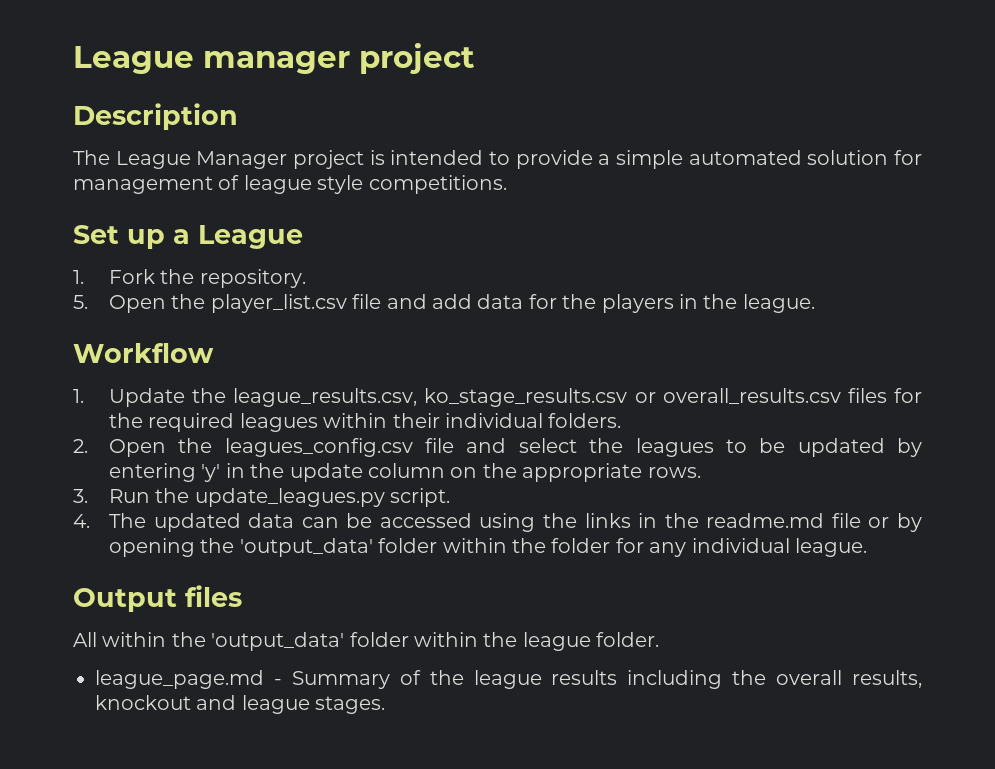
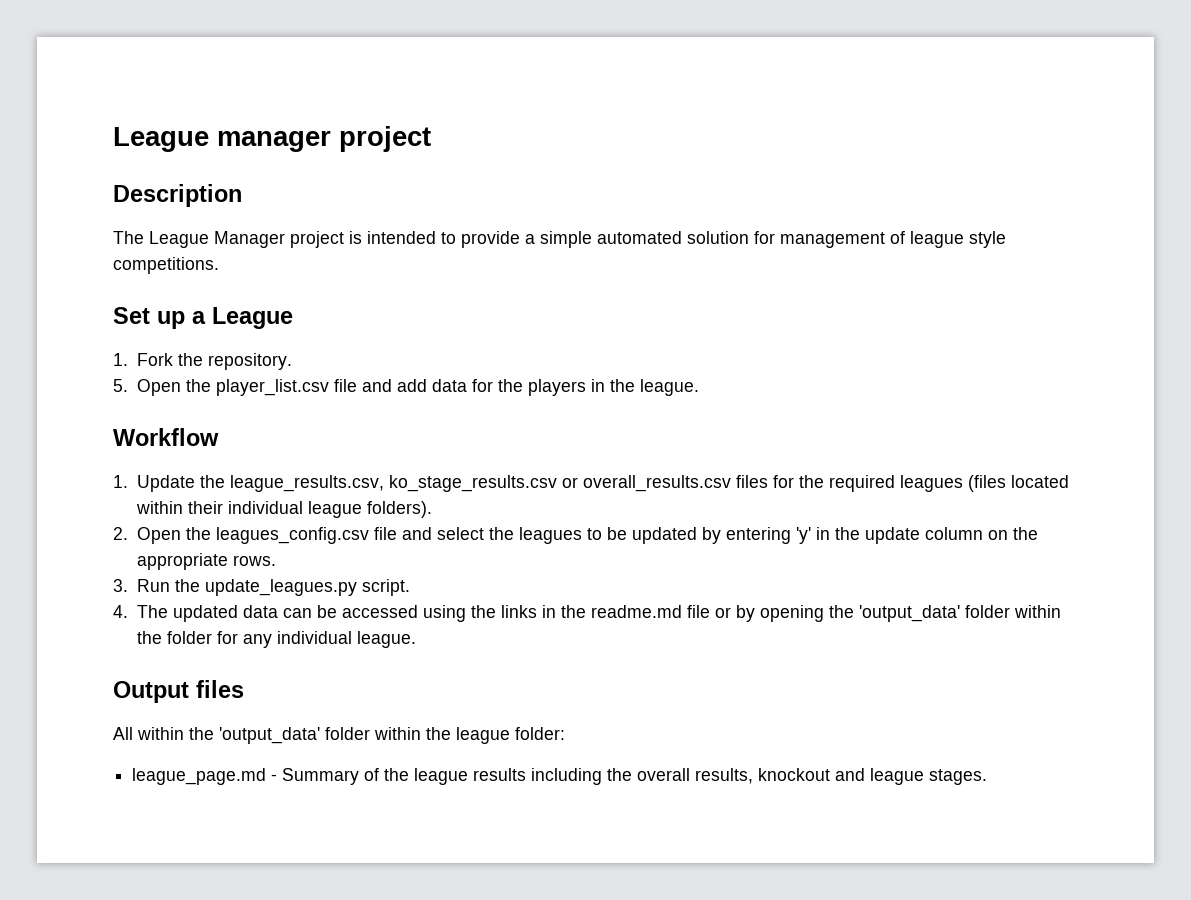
(318, 422) none -> [967,475,1069,492] (files located
[548,413,622,428] folders. -> [307,501,432,518] league folders).
[596,632,660,647] folder. -> [515,727,565,740] folder:

